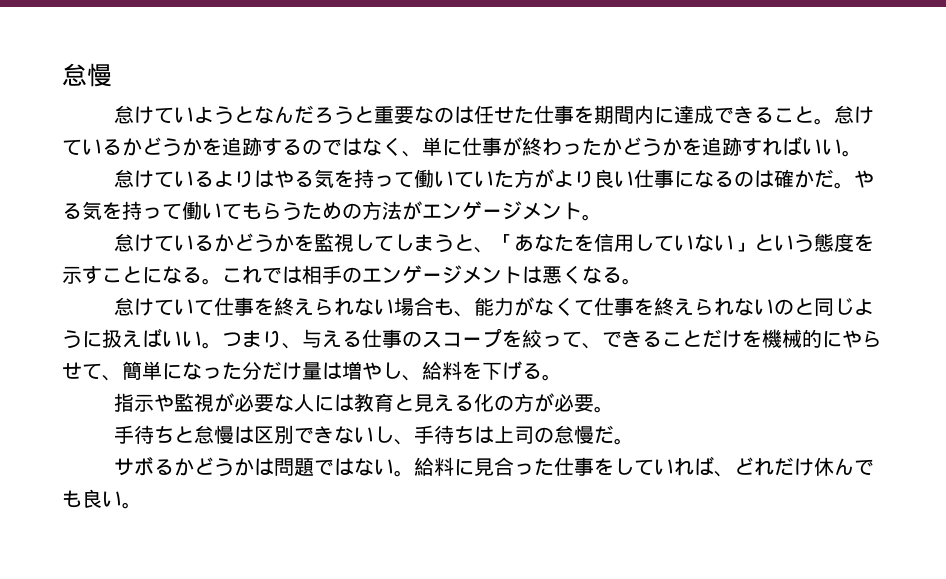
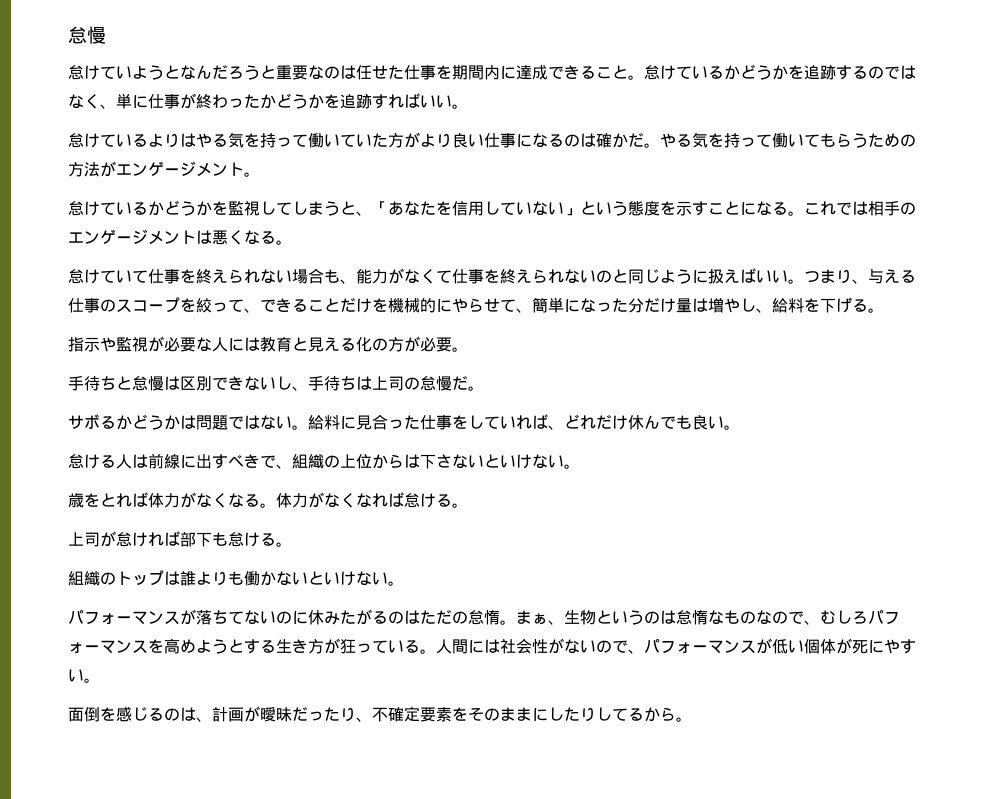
(142, 505) none -> [68,453,580,469] [68,492,468,508] [68,531,292,547] [68,570,404,586] [68,609,900,625] [68,638,916,654] [68,669,100,683] [68,706,692,722] // 怠ける人は前線に出すべきで、組織の上位からは下さないといけない。 // 歳をとれば体力がなくなる。体力がなくなれば怠ける。 // 上司が怠ければ部下も怠ける。 // 組織のトップは誰よりも働かないといけない。 // パフォーマンスが落ちてないのに休みたがるのはただの怠惰。まぁ、生物というのは怠惰なものなので、むしろパフォーマンスを高めようとする生き方が狂っている。人間には社会性がないので、パフォーマンスが低い個体が死にやすい。 // 面倒を感じるのは、計画が曖昧だったり、不確定要素をそのままにしたりしてるから。

